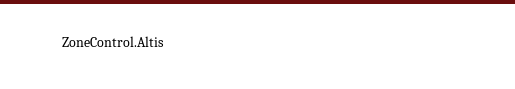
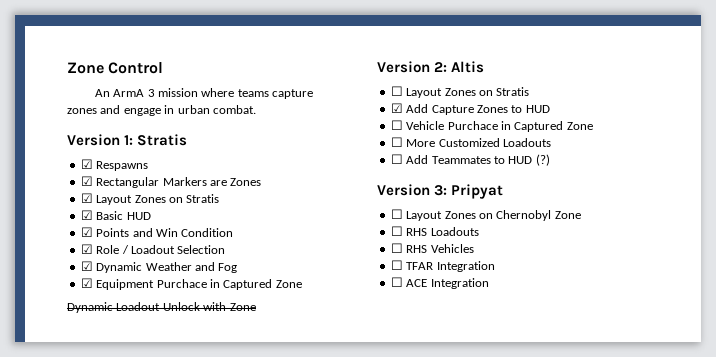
[62,36,164,47] ZoneControl.Altis -> [67,62,164,74] [94,88,314,99] [67,105,256,116] [67,134,188,146] [80,159,149,171] [80,176,262,188] [80,193,220,205] [80,210,151,220] [80,227,234,237] [80,244,226,254] [80,261,238,273] [80,278,302,290] [67,302,256,313] [377,61,485,73] [390,86,530,98] [390,103,550,115] [390,120,593,132] [390,137,551,147] [390,154,550,166] [377,184,504,199] [390,209,581,221] [390,226,479,236] [390,243,474,253] [390,260,495,272] [390,277,489,289] Zone Control // An ArmA 3 mission where teams capture zones and engage in urban combat. // Version 1: Stratis // ☑ Respawns // ☑ Rectangular Markers are Zones // ☑ Layout Zones on Stratis // ☑ Basic HUD // ☑ Points and Win Condition // ☑ Role / Loadout Selection // ☑ Dynamic Weather and Fog // ☑ Equipment Purchace in Captured Zone // Dynamic Loadout Unlock with Zone // Version 2: Altis // ☐ Layout Zones on Stratis // ☑ Add Capture Zones to HUD // ☐ Vehicle Purchace in Captured Zone // ☐ More Customized Loadouts // ☐ Add Teammates to HUD (?) // Version 3: Pripyat // ☐ Layout Zones on Chernobyl Zone // ☐ RHS Loadouts // ☐ RHS Vehicles // ☐ TFAR Integration // ☐ ACE Integration

